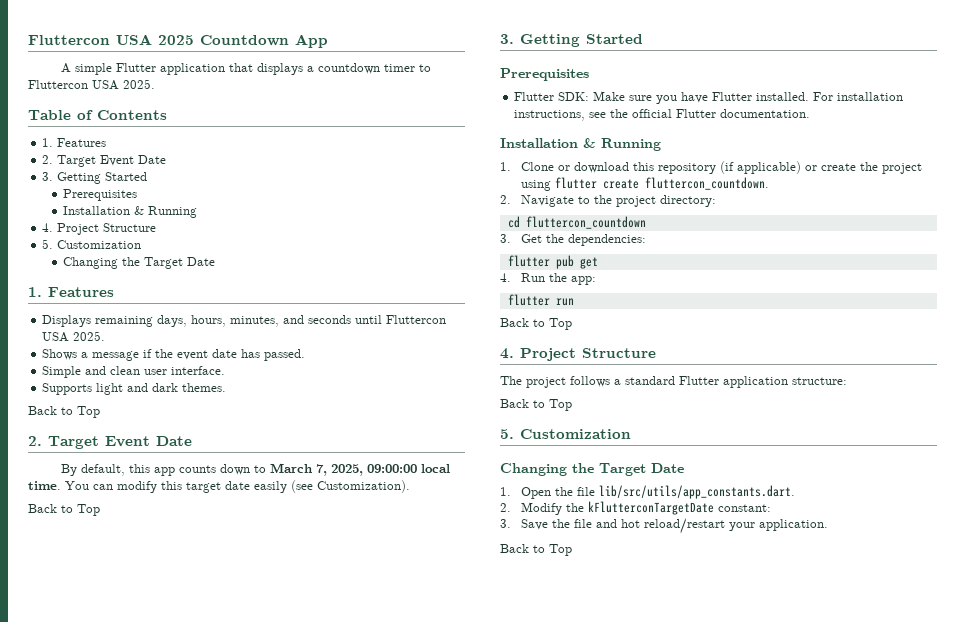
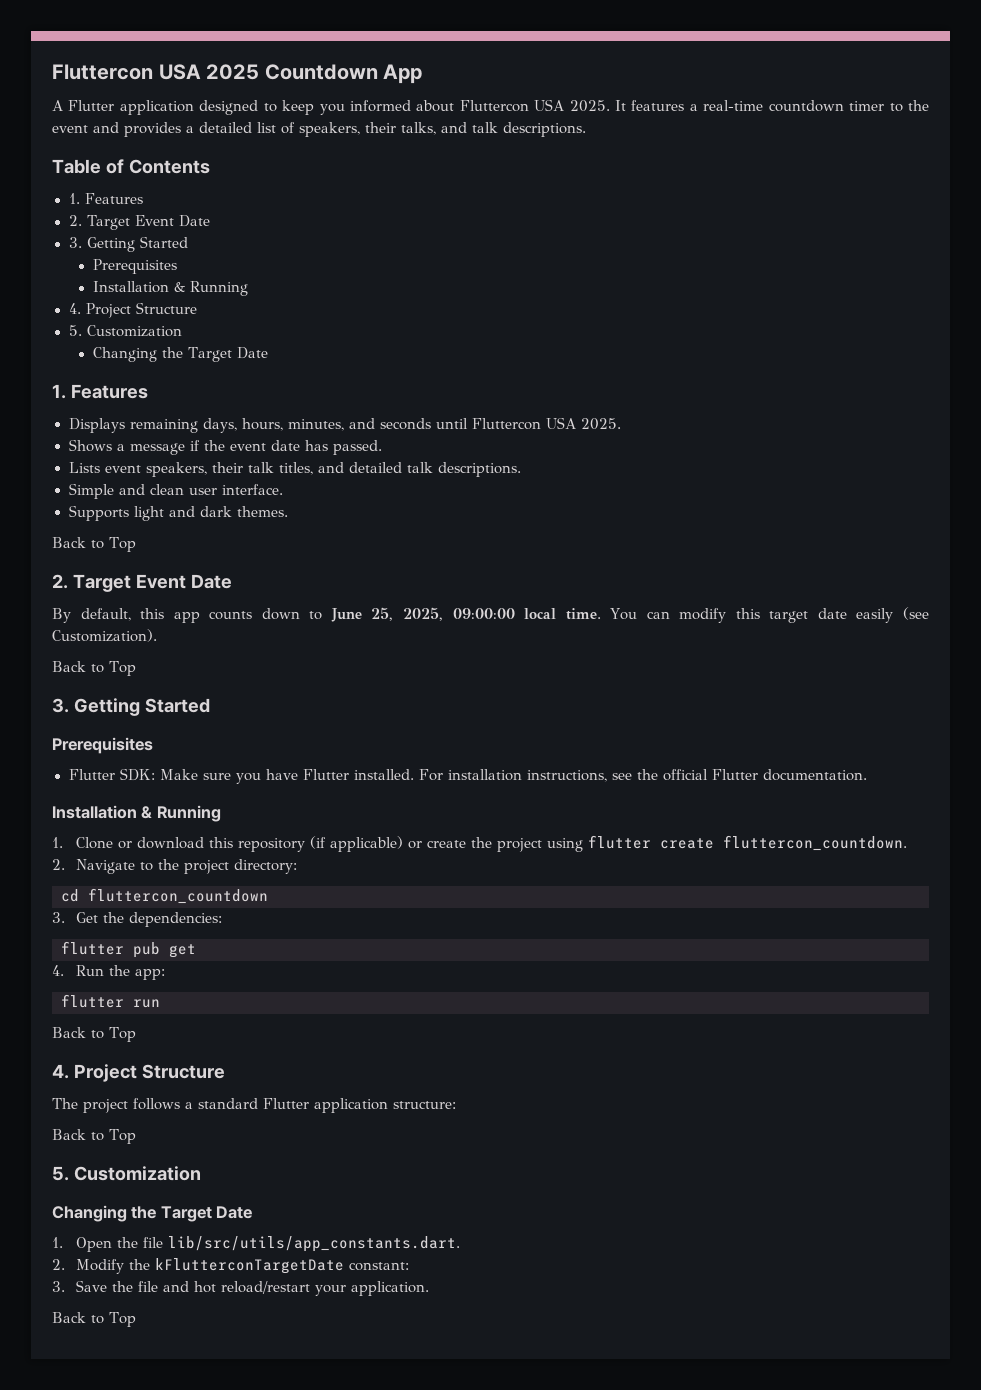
[74,63,431,75] [28,79,155,90] simple Flutter application that displays a countdown timer to Fluttercon USA 2025. -> [68,99,930,115] [52,122,586,137] Flutter application designed to keep you informed about Fluttercon USA 2025. It features a real-time countdown timer to the event and provides a detailed list of speakers, their talks, and talk descriptions.
(306, 355) none -> [68,462,521,477] // Lists event speakers, their talk titles, and detailed talk descriptions.
[269,463,327,476] March 7, -> [330,607,394,622] June 25,

